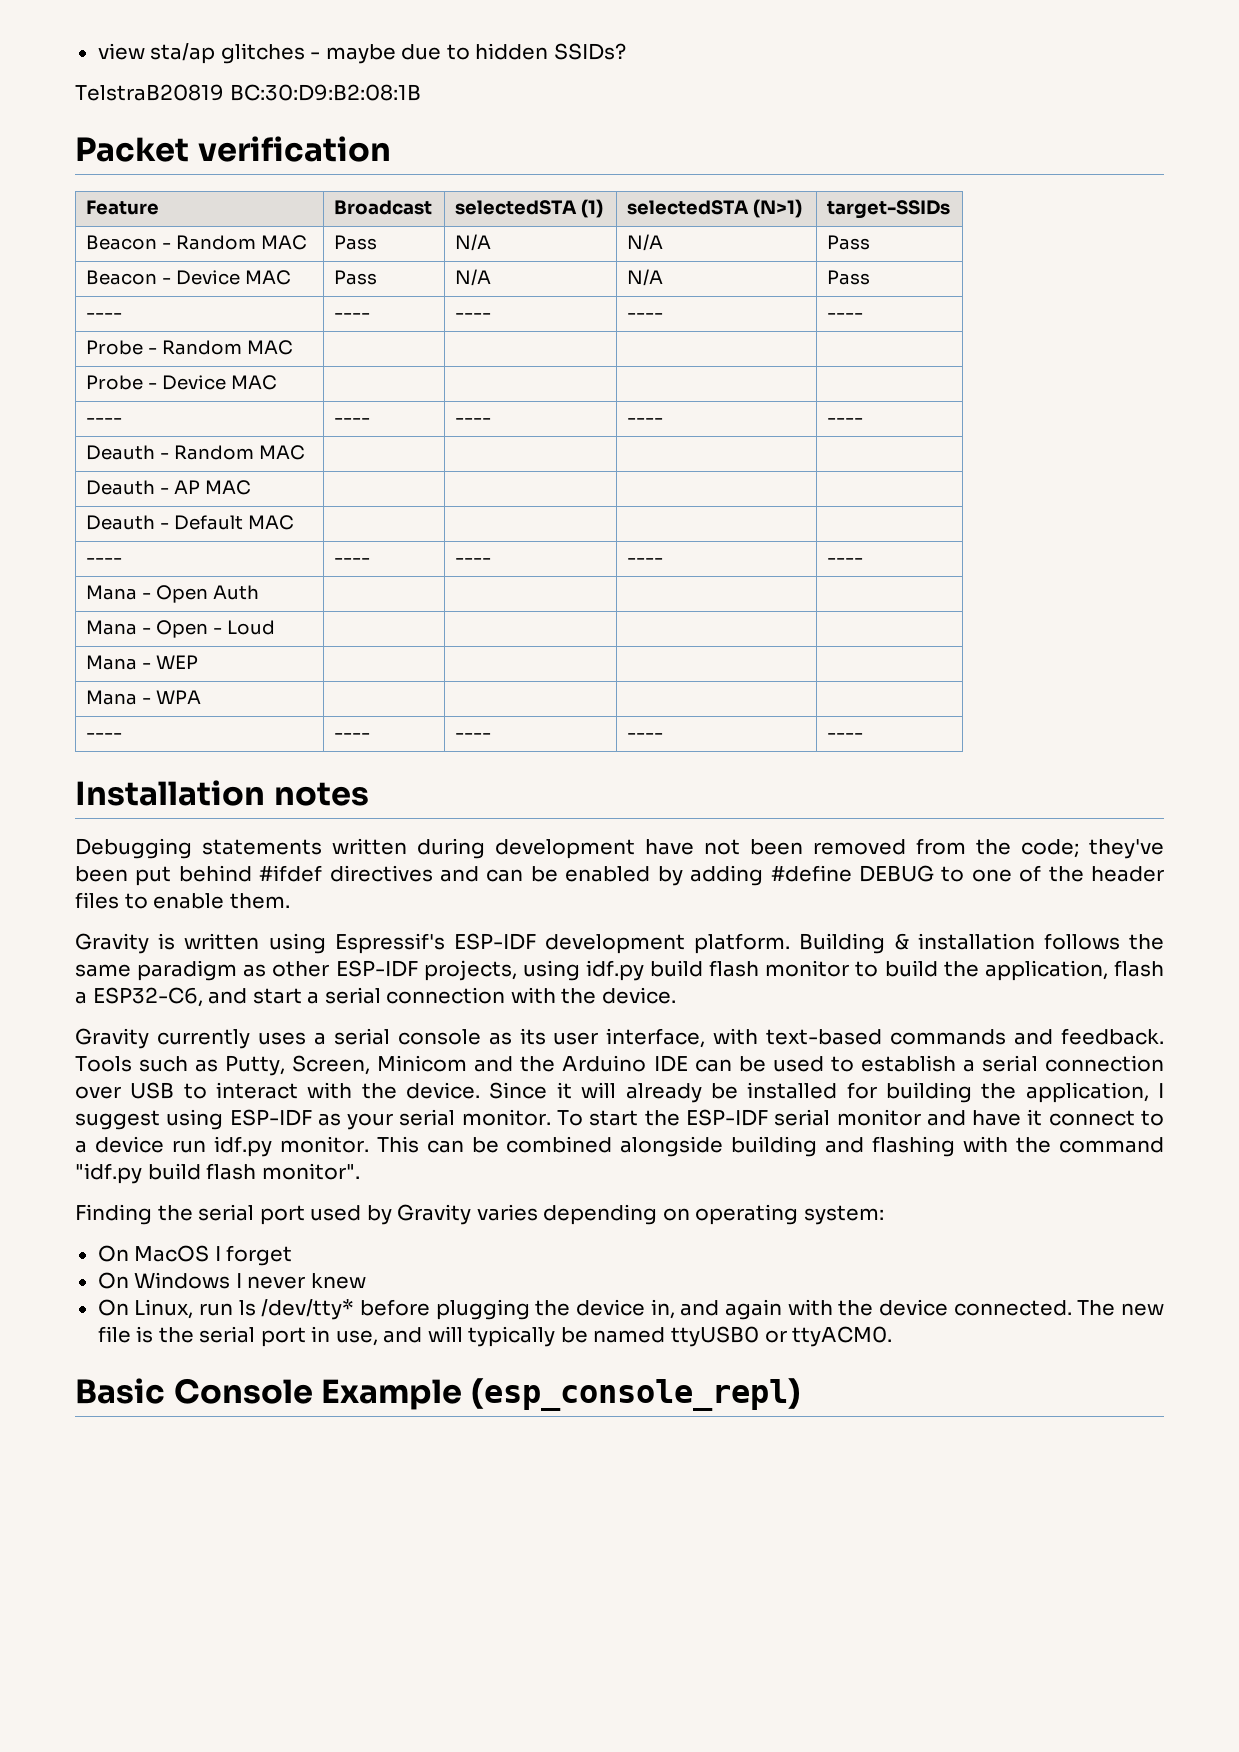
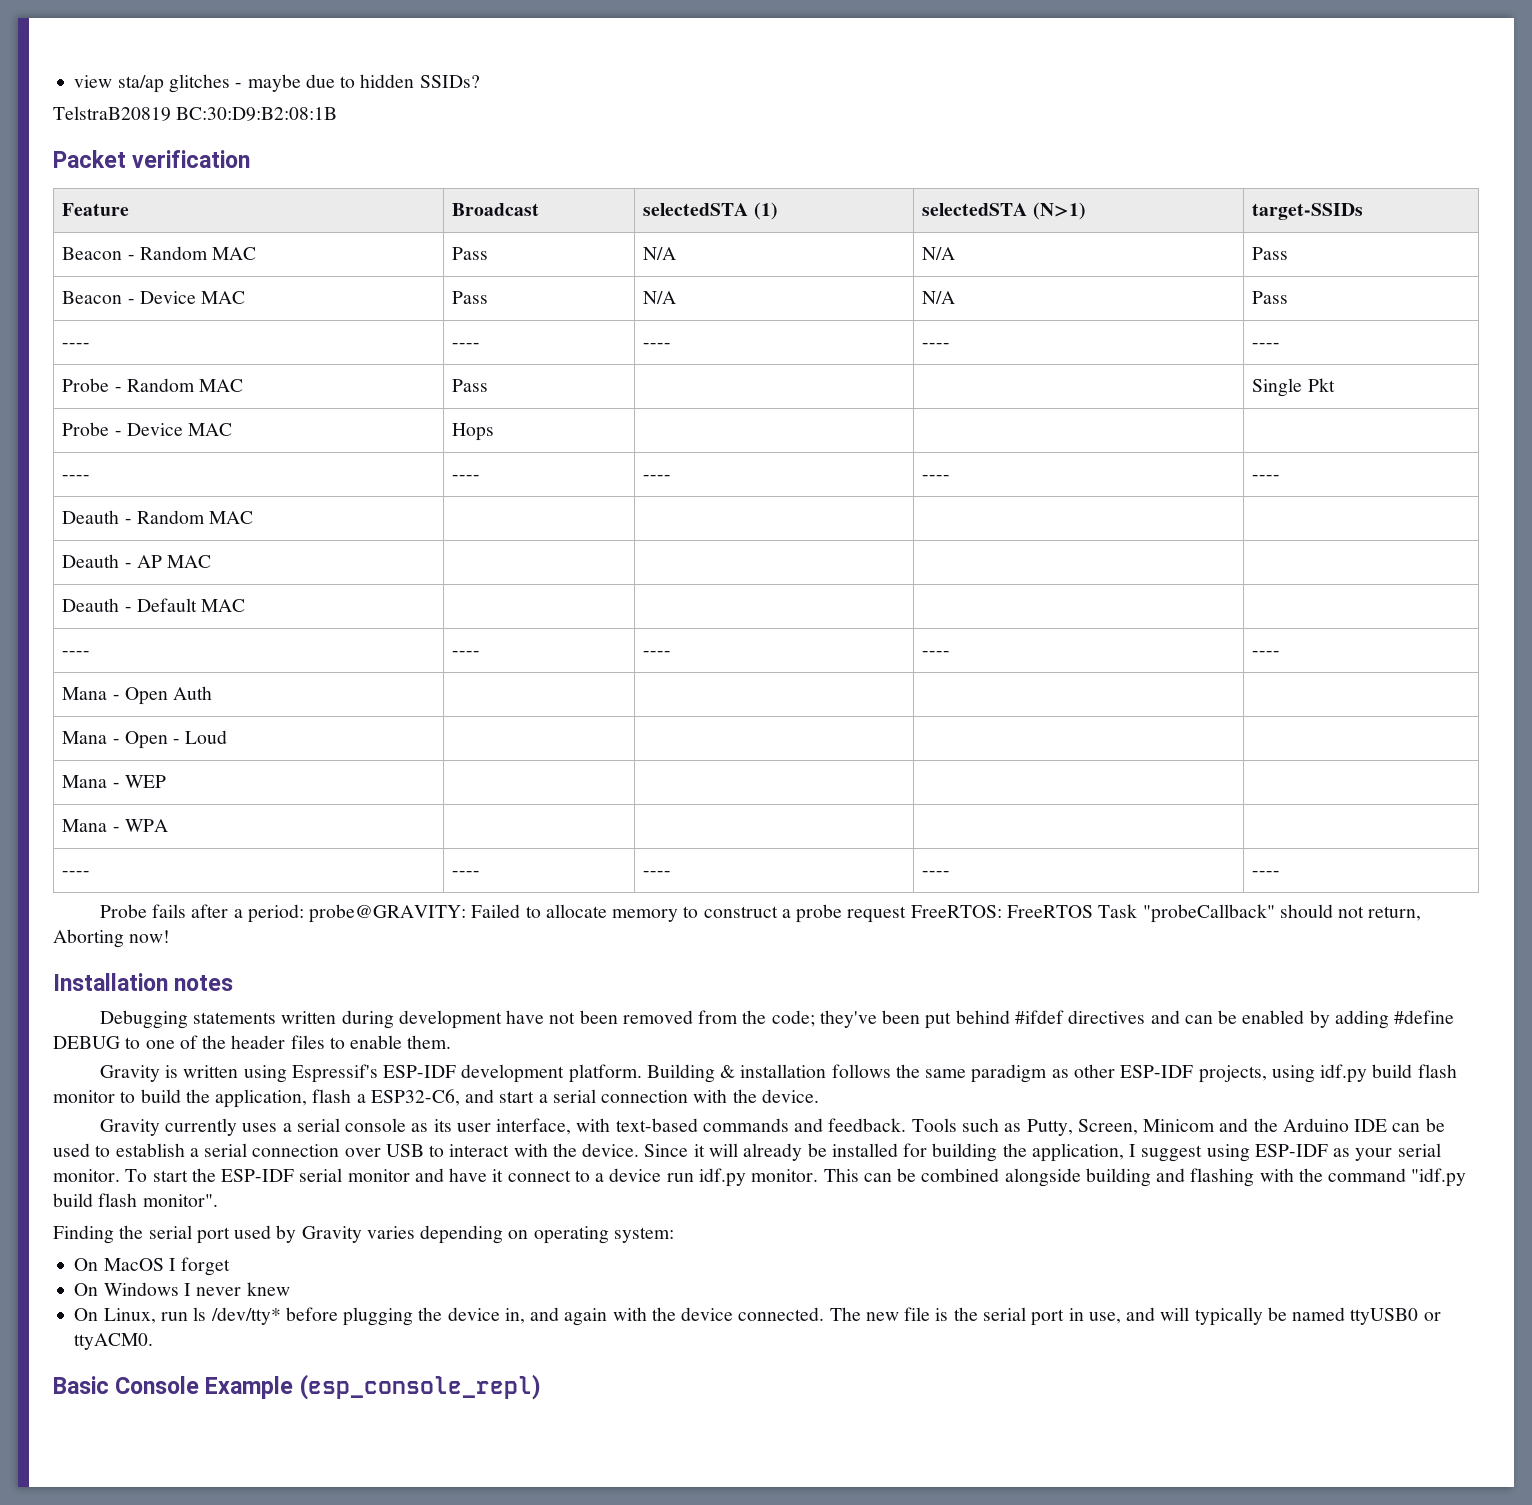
(293, 347) | | | -> [452,379,489,392] [1252,378,1335,397] Pass | | | Single Pkt
(277, 382) none -> [452,423,495,441] Hops
(864, 736) none -> [99,904,1422,923] [53,929,171,948] // Probe fails after a period: probe@GRAVITY: Failed to allocate memory to construct a probe request FreeRTOS: FreeRTOS Task "probeCallback" should not return, Aborting now!

